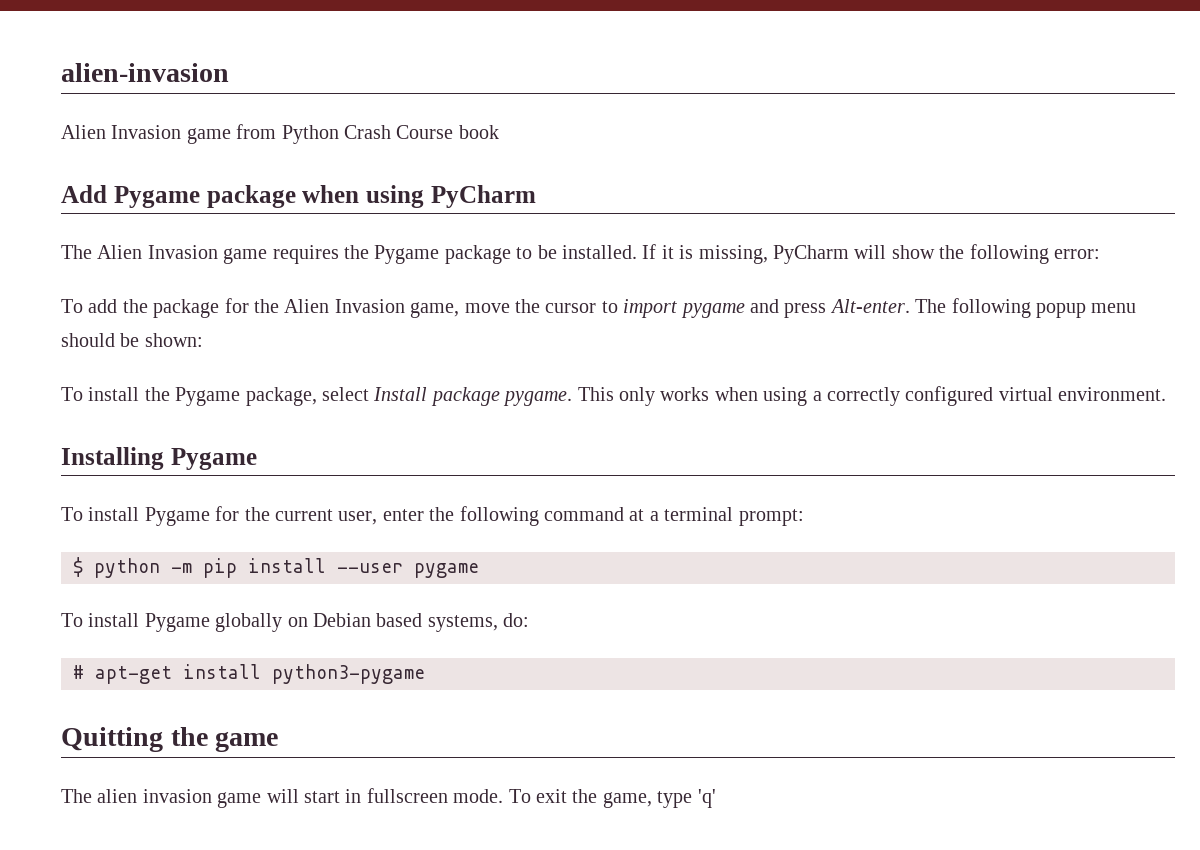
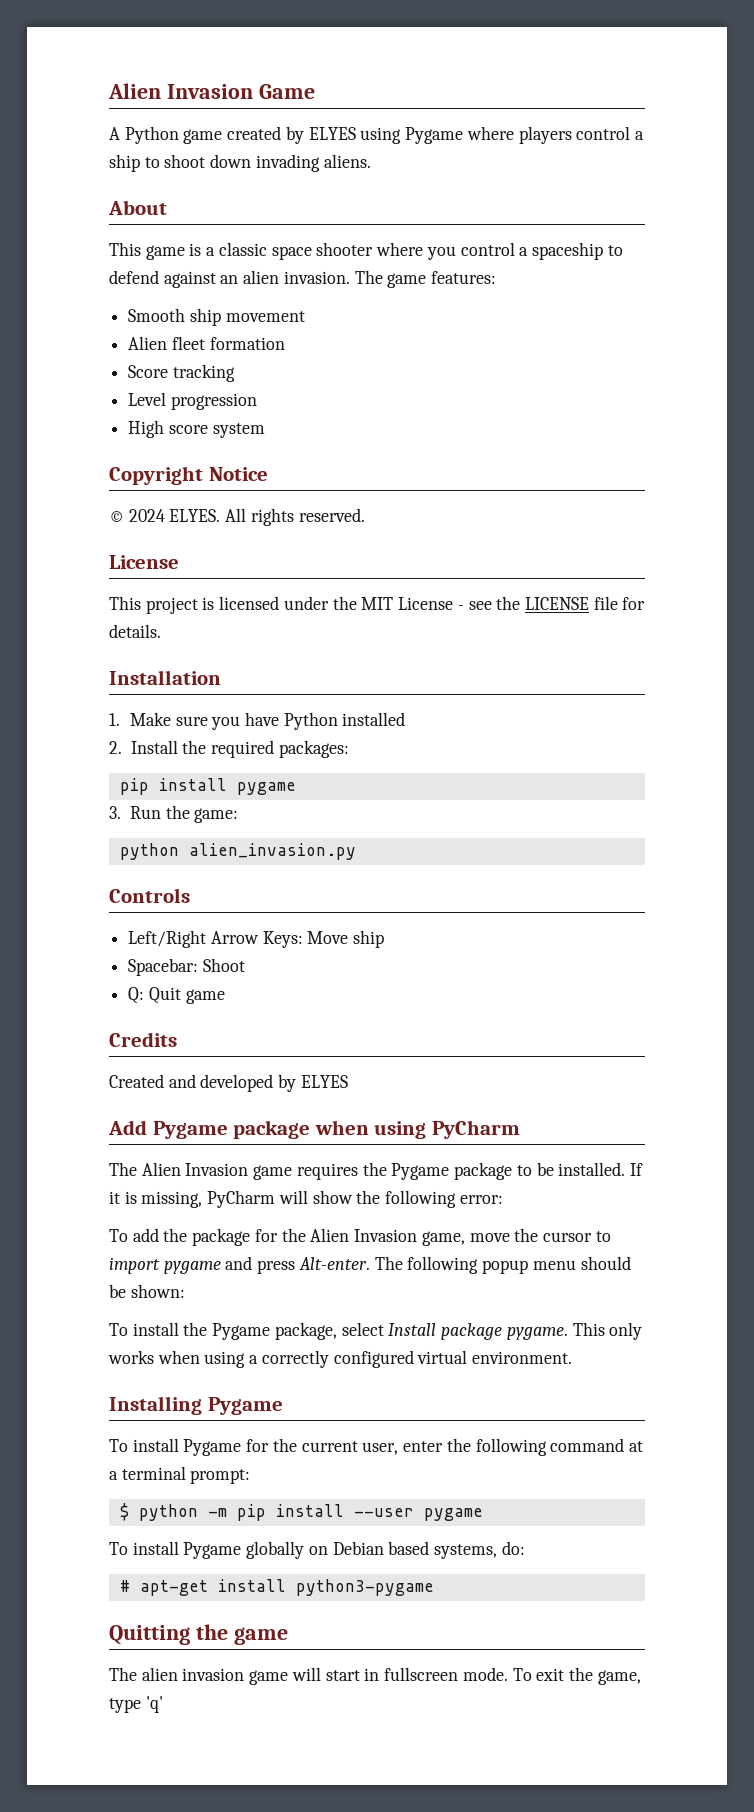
[61,63,229,82] [61,124,499,144] alien-invasion // Alien Invasion game from Python Crash Course book -> [108,83,315,99] [109,126,644,144] [109,154,371,172] [108,200,167,215] [109,242,623,260] [109,270,497,288] [128,308,305,326] [128,336,285,350] [128,364,235,382] [128,392,257,410] [128,420,265,438] [109,466,268,485] [109,508,365,526] [109,555,179,569] [109,596,646,614] [109,624,161,638] [109,670,221,685] [109,712,406,730] [109,740,349,758] [119,778,296,795] [109,805,239,823] [119,843,356,860] [109,888,190,903] [128,930,385,948] [128,958,245,976] [128,987,225,1004] [109,1032,177,1047] [109,1074,348,1092] Alien Invasion Game // A Python game created by ELYES using Pygame where players control a ship to shoot down invading aliens. // About // This game is a classic space shooter where you control a spaceship to defend against an alien invasion. The game features: // Smooth ship movement // Alien fleet formation // Score tracking // Level progression // High score system // Copyright Notice // © 2024 ELYES. All rights reserved. // License // This project is licensed under the MIT License - see the LICENSE file for details. // Installation // 1. Make sure you have Python installed // 2. Install the required packages: // pip install pygame // 3. Run the game: // python alien_invasion.py // Controls // Left/Right Arrow Keys: Move ship // Spacebar: Shoot // Q: Quit game // Credits // Created and developed by ELYES

